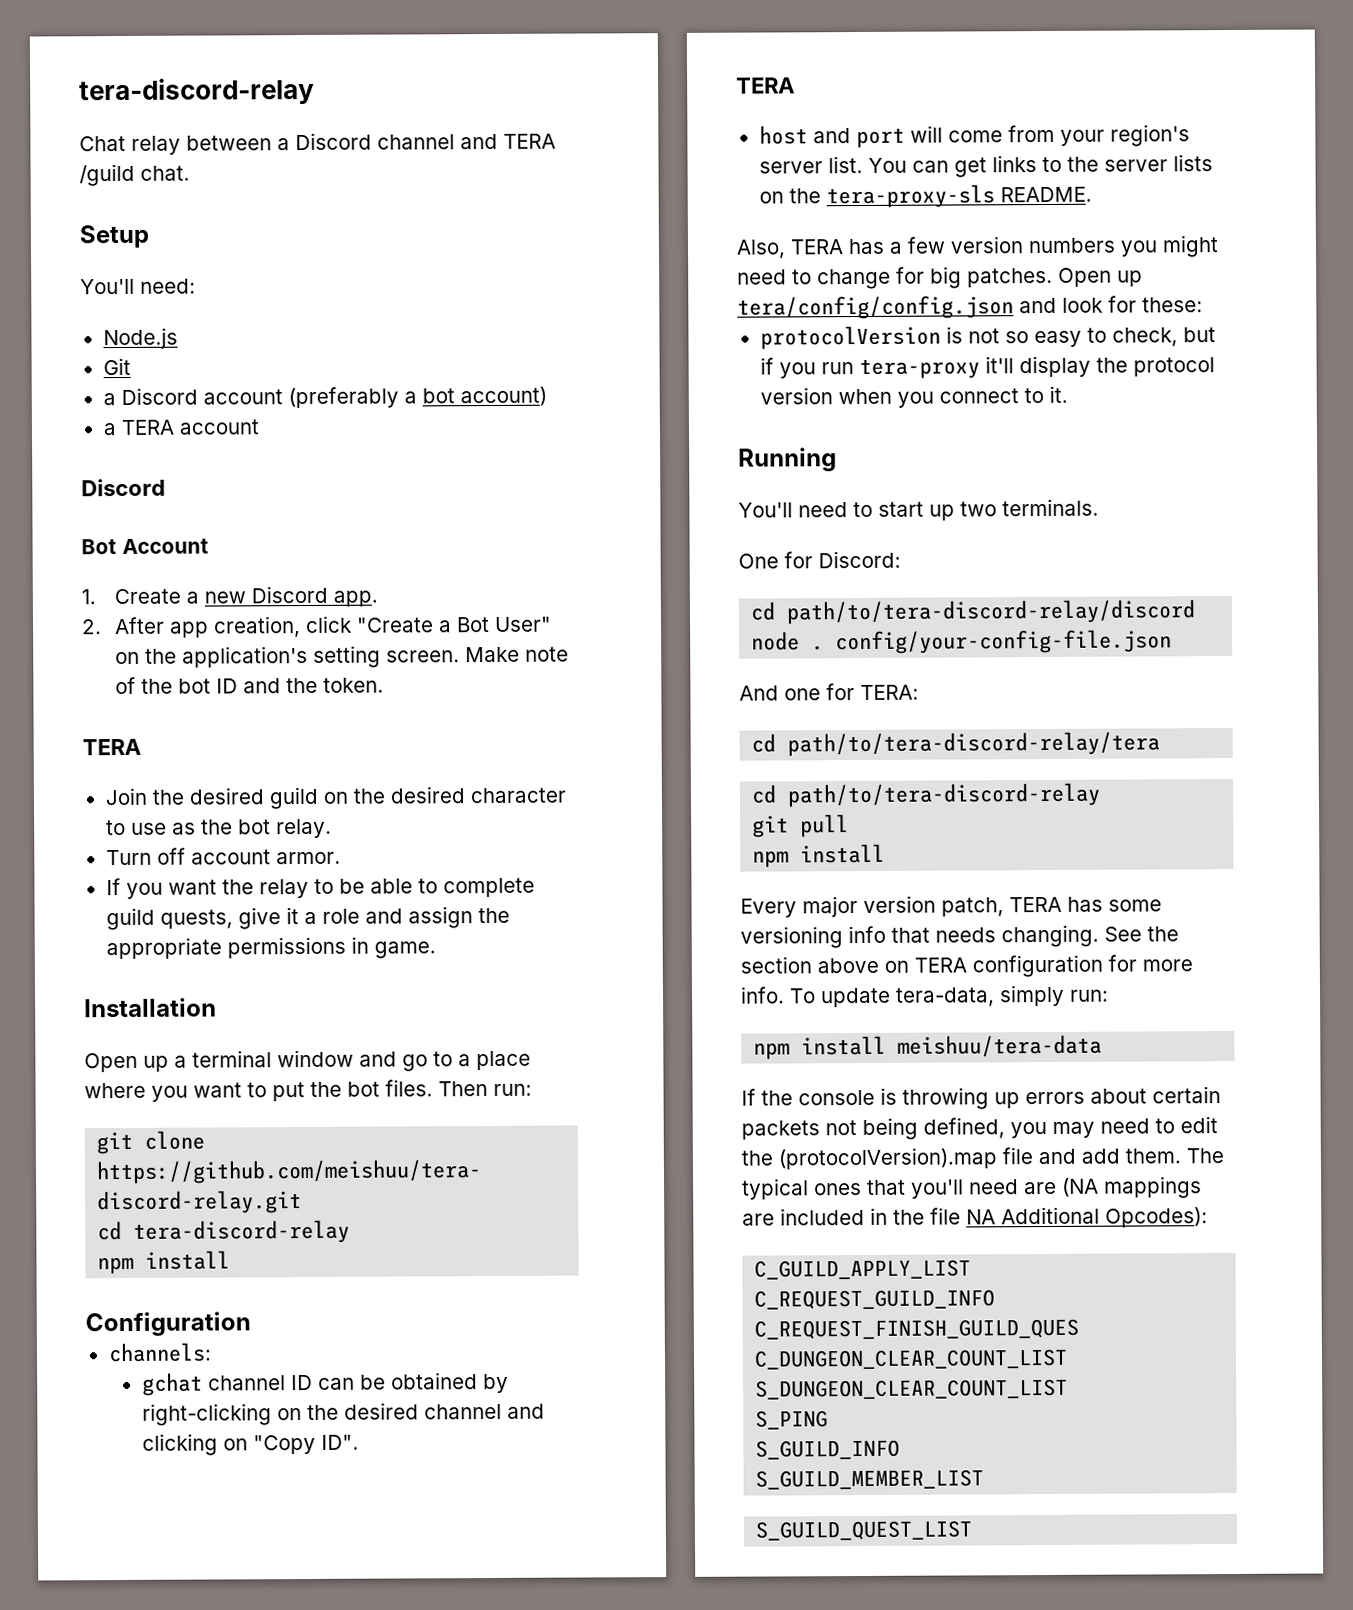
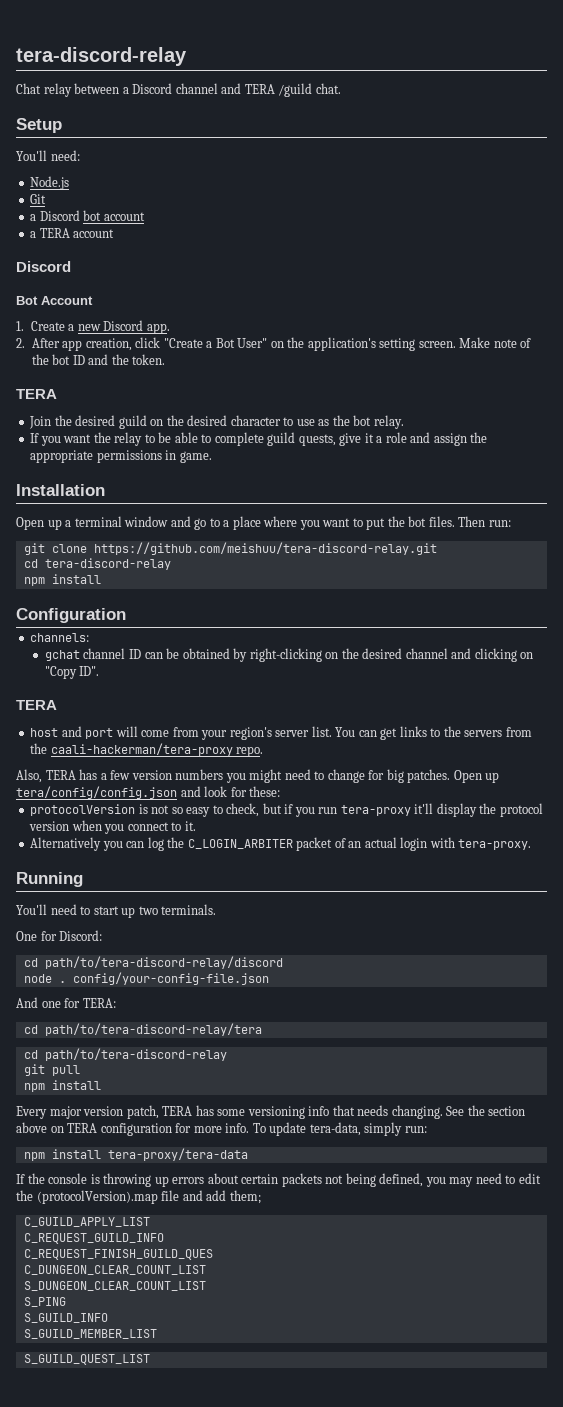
[202,386,547,409] account (preferably a bot account) -> [83,210,145,221] bot account
[105,847,341,866] // Turn off account armor. -> (404, 422) none
[1103,154,1213,172] [758,184,1092,209] server lists on the tera-proxy-sls README. -> [464,727,532,737] [30,743,264,757] servers from the caali-hackerman/tera-proxy repo.
(1068, 394) none -> [30,837,532,851] // Alternatively you can log the C_LOGIN_ARBITER packet of an actual login with tera-proxy.
[897,1034,1103,1058] meishuu/tera-data -> [107,1148,248,1161] tera-proxy/tera-data
[1125,1148,1224,1164] [742,1176,1202,1200] [742,1206,1208,1228] them. The typical ones that you'll need are (NA mappings are included in the file NA Additional Opcodes): -> [229,1190,261,1204] them;

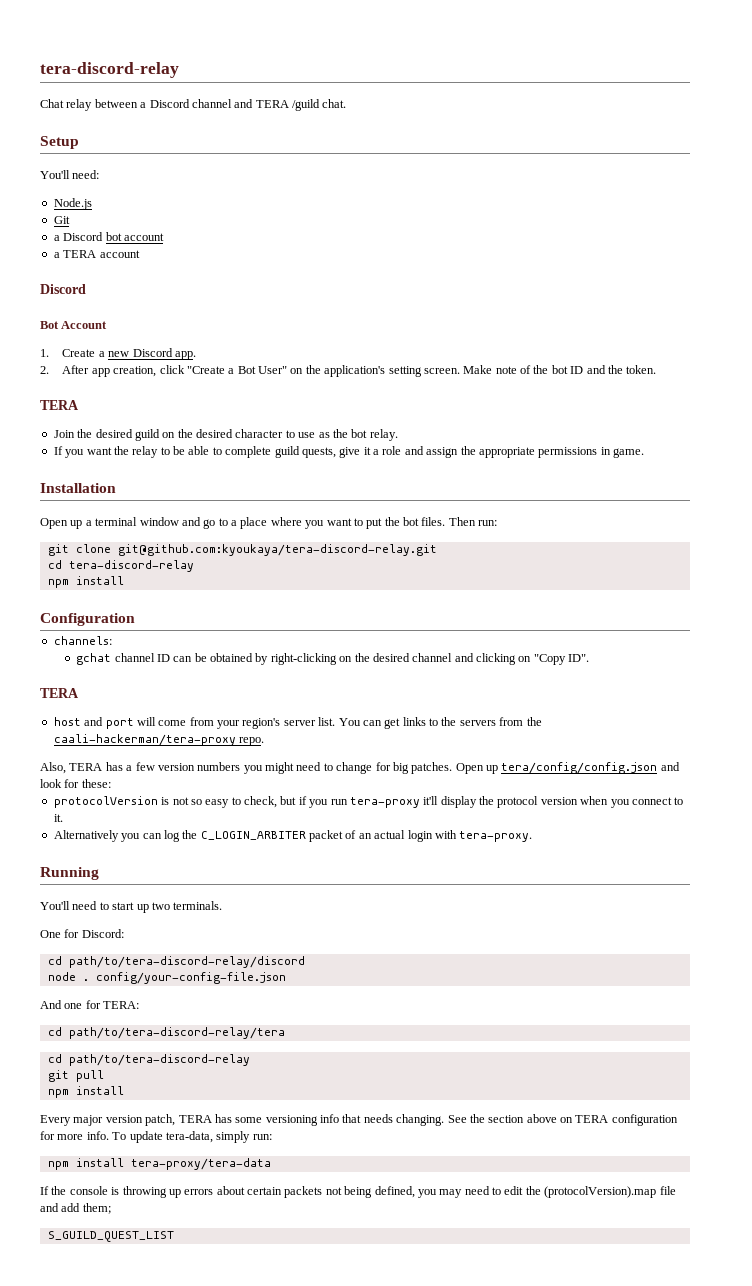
[93,542,437,555] https://github.com/meishuu/tera-discord-relay.git -> [117,544,437,556] git@github.com:kyoukaya/tera-discord-relay.git
[23,1217,150,1227] [23,1233,164,1244] [23,1249,213,1260] [23,1265,206,1275] [23,1281,206,1291] [23,1297,66,1307] [23,1313,108,1323] [23,1329,157,1339] // C_GUILD_APPLY_LIST // C_REQUEST_GUILD_INFO // C_REQUEST_FINISH_GUILD_QUES // C_DUNGEON_CLEAR_COUNT_LIST // S_DUNGEON_CLEAR_COUNT_LIST // S_PING // S_GUILD_INFO // S_GUILD_MEMBER_LIST -> (111, 1208) none

